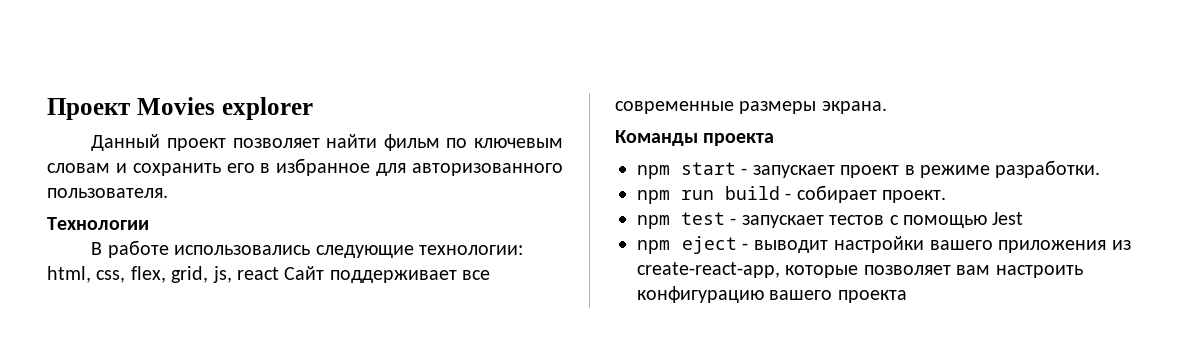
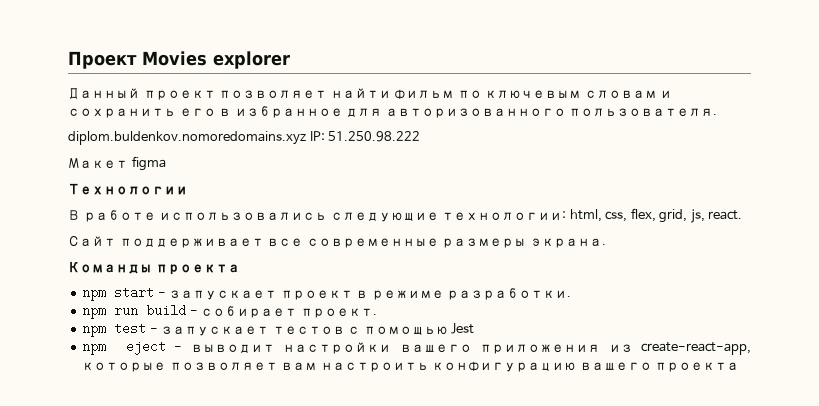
(168, 193) none -> [68,131,421,145] [68,156,166,171] // diplom.buldenkov.nomoredomains.xyz IP: 51.250.98.222 // Макет figma
[237,267,279,280] react -> [708,210,743,220] react. //

